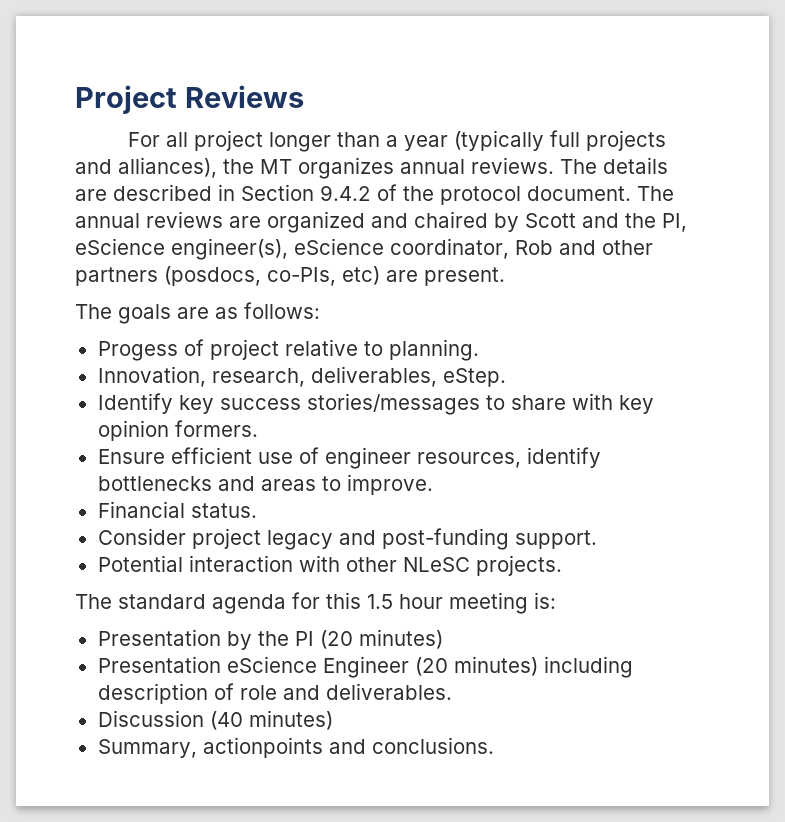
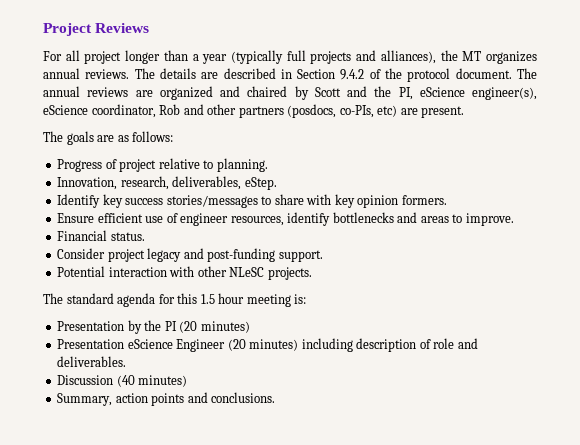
[97,341,178,361] Progess -> [57,159,103,172] Progress
[202,737,323,758] actionpoints -> [115,393,185,406] action points

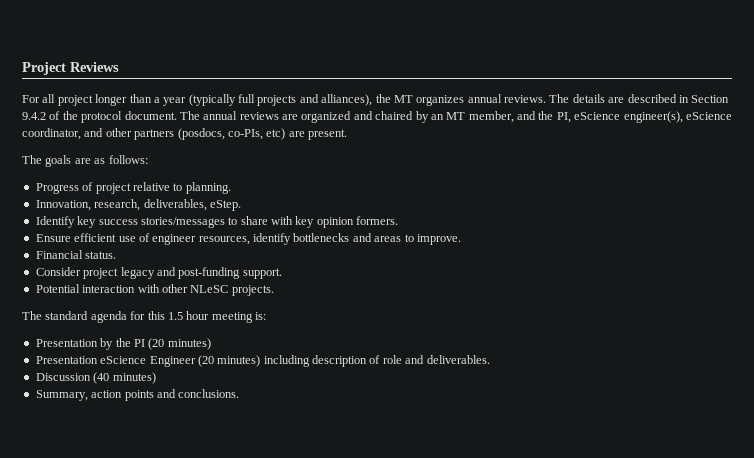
[314,87,341,97] Scott -> [430,111,514,123] an MT member,
[159,104,181,115] Rob -> (81, 134) none

